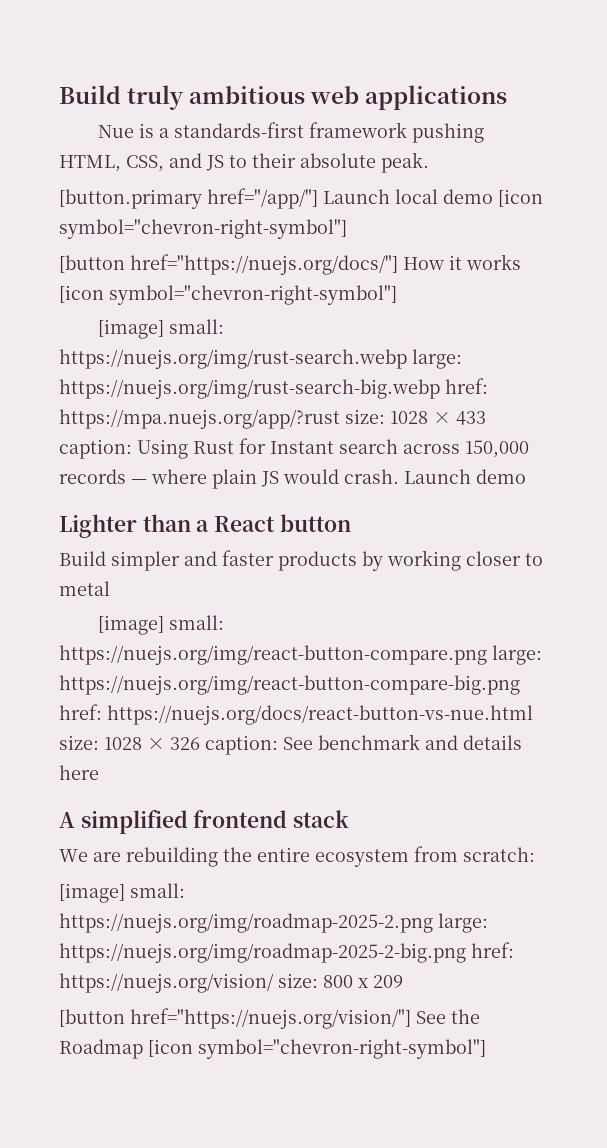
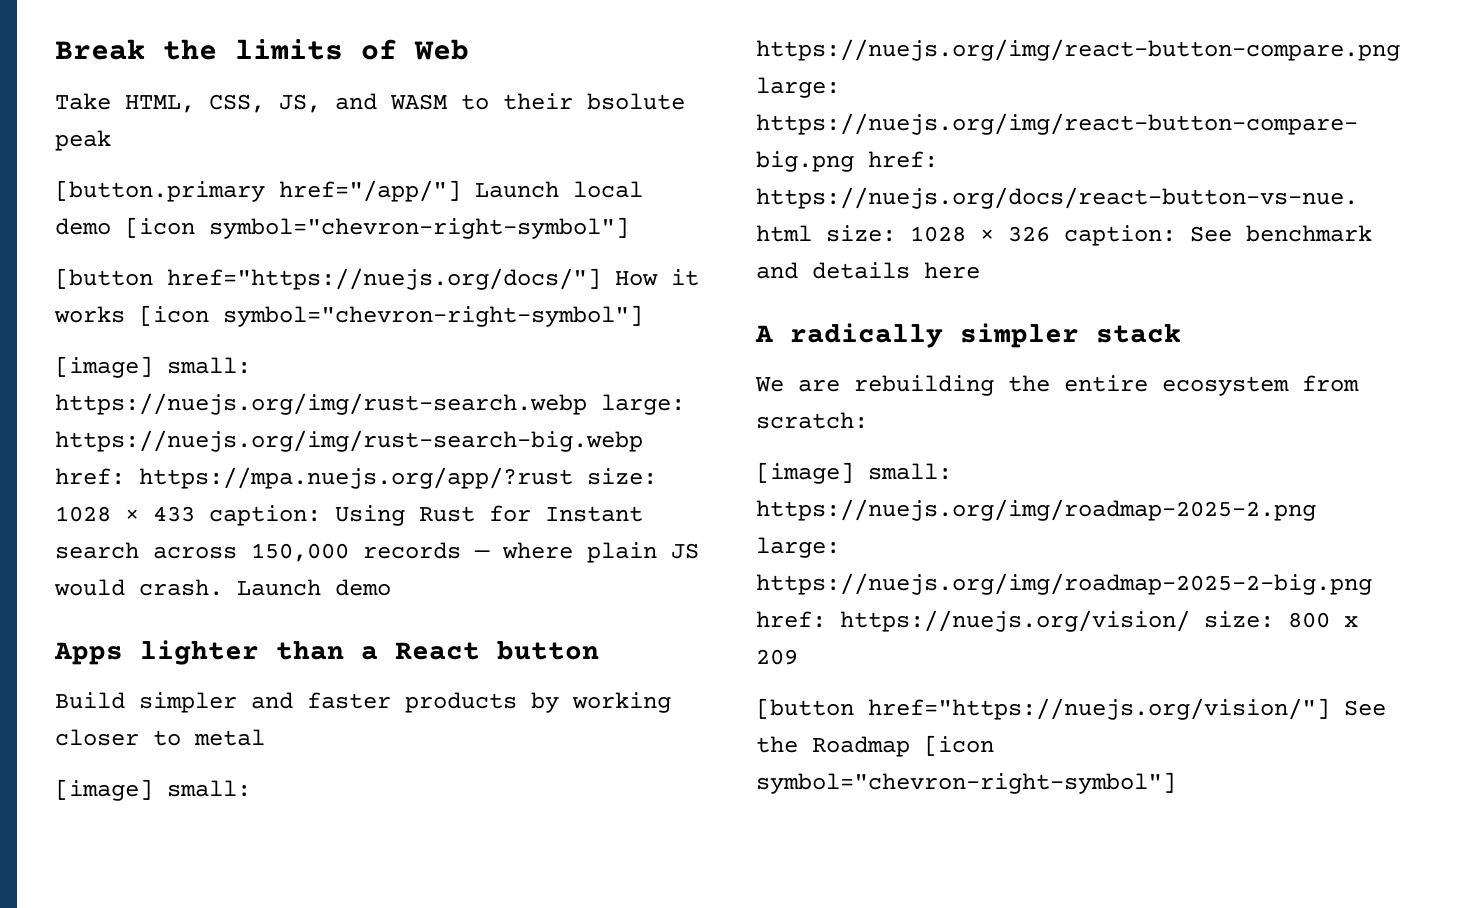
[59,85,508,110] [97,122,484,143] [59,152,429,173] Build truly ambitious web applications // Nue is a standards-first framework pushing HTML, CSS, and JS to their absolute peak. -> [55,39,469,60] [55,93,685,113] [55,130,111,151] Break the limits of Web // Take HTML, CSS, JS, and WASM to their bsolute peak
[59,514,137,538] Lighter -> [54,640,259,665] Apps lighter
[80,810,288,834] simplified frontend -> [790,323,1079,348] radically simpler

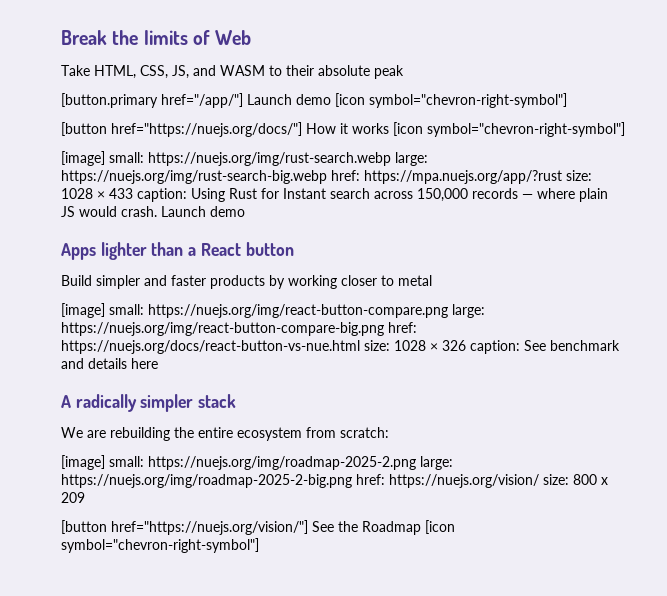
[587,93,685,110] bsolute -> [318,65,370,76] absolute
[573,181,643,198] local -> (292, 99) none

